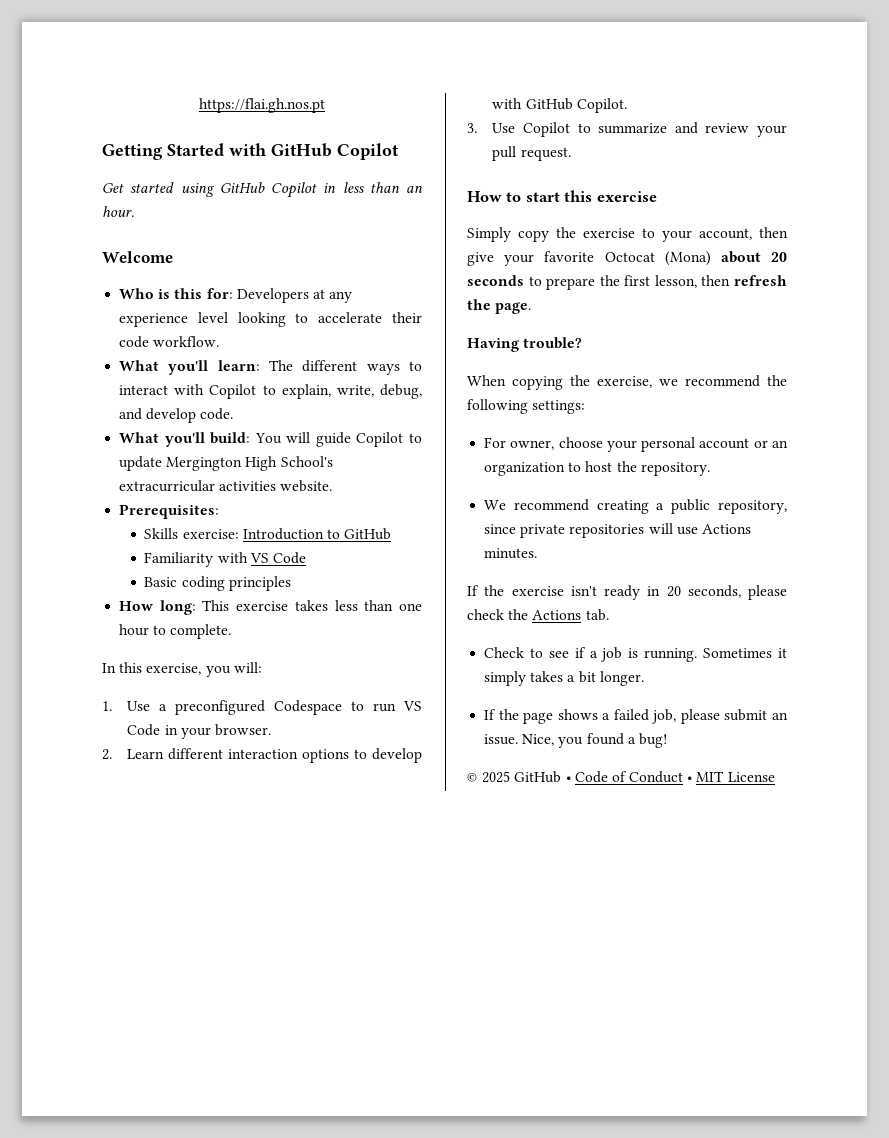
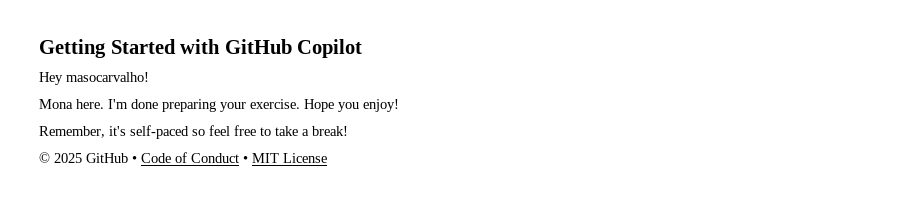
[199,98,325,113] https://flai.gh.nos.pt // -> (39, 48) none
[102,182,423,198] [102,206,134,217] [102,251,173,263] [119,288,353,303] [119,312,422,327] [119,336,220,348] [119,360,422,375] [119,384,422,399] [119,408,234,423] [119,432,422,447] [119,456,333,471] [119,480,333,492] [119,504,220,519] [144,528,392,540] [144,552,307,567] [144,576,291,591] [119,600,422,615] [119,624,232,639] [102,662,262,677] [102,700,422,715] [127,724,271,739] [102,748,422,763] [492,98,627,113] [467,122,787,137] [492,146,571,161] [467,190,657,202] [467,227,788,242] [467,251,787,266] [467,275,787,290] [467,299,532,314] [467,337,583,352] [467,375,787,390] [467,399,586,414] [484,437,788,452] [484,461,710,476] [484,499,787,514] [484,523,751,538] [484,548,538,559] [467,585,787,600] [467,609,609,621] [484,647,787,662] [484,671,644,686] [484,709,788,724] [484,733,667,748] Get started using GitHub Copilot in less than an hour. // Welcome // Who is this for: Developers at any experience level looking to accelerate their code workflow. // What you'll learn: The different ways to interact with Copilot to explain, write, debug, and develop code. // What you'll build: You will guide Copilot to update Mergington High School's extracurricular activities website. // Prerequisites: // Skills exercise: Introduction to GitHub // Familiarity with VS Code // Basic coding principles // How long: This exercise takes less than one hour to complete. // In this exercise, you will: // 1. Use a preconfigured Codespace to run VS Code in your browser. // 2. Learn different interaction options to develop with GitHub Copilot. // 3. Use Copilot to summarize and review your pull request. // How to start this exercise // Simply copy the exercise to your account, then give your favorite Octocat (Mona) about 20 seconds to prepare the first lesson, then refresh the page. // Having trouble? // When copying the exercise, we recommend the following settings: // For owner, choose your personal account or an organization to host the repository. // We recommend creating a public repository, since private repositories will use Actions minutes. // If the exercise isn't ready in 20 seconds, please check the Actions tab. // Check to see if a job is running. Sometimes it simply takes a bit longer. // If the page shows a failed job, please submit an issue. Nice, you found a bug! -> [39,72,149,85] [39,99,399,112] [39,125,348,139] Hey masocarvalho! // Mona here. I'm done preparing your exercise. Hope you enjoy! // Remember, it's self-paced so feel free to take a break!

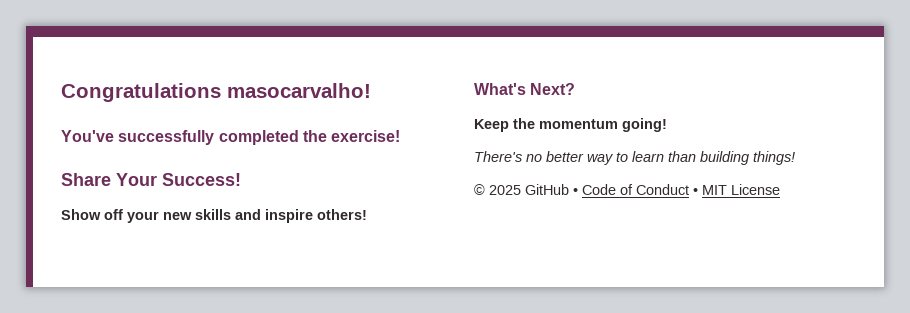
[39,39,363,58] [39,72,149,85] [39,99,399,112] [39,125,348,139] Getting Started with GitHub Copilot // Hey masocarvalho! // Mona here. I'm done preparing your exercise. Hope you enjoy! // Remember, it's self-paced so feel free to take a break! -> [61,83,371,102] [61,130,401,145] [61,173,241,186] [61,209,367,223] [474,83,576,95] [474,118,667,132] [474,151,795,165] Congratulations masocarvalho! // You've successfully completed the exercise! // Share Your Success! // Show off your new skills and inspire others! // What's Next? // Keep the momentum going! // There's no better way to learn than building things!

